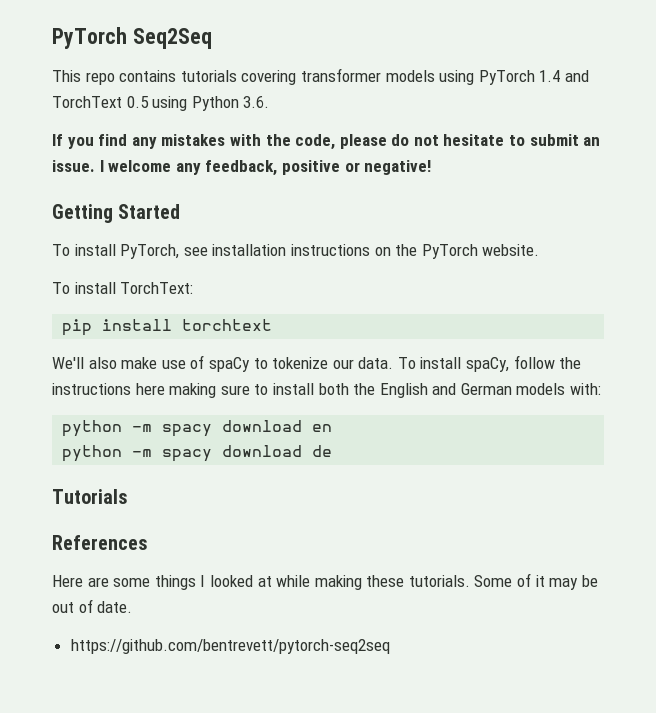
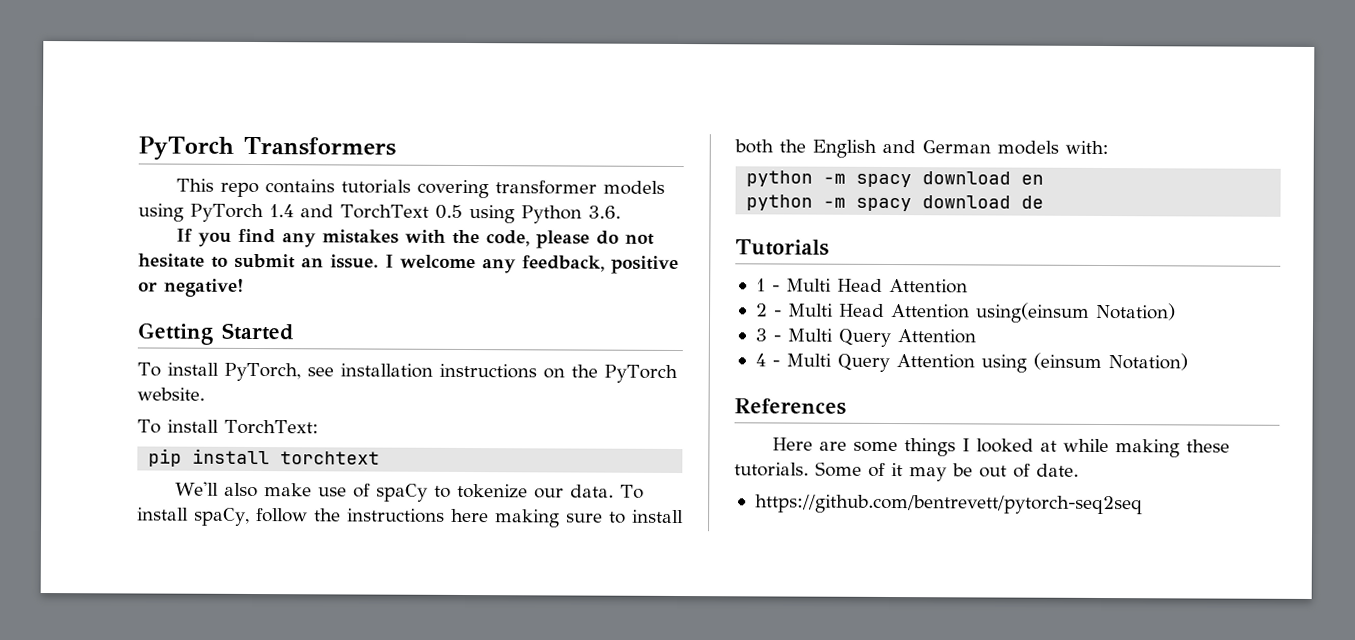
[52,27,212,49] PyTorch Seq2Seq -> [138,136,396,161] PyTorch Transformers
(128, 496) none -> [755,278,968,294] [755,302,1176,323] [754,328,976,348] [754,352,1188,373] // 1 - Multi Head Attention // 2 - Multi Head Attention using(einsum Notation) // 3 - Multi Query Attention // 4 - Multi Query Attention using (einsum Notation)

